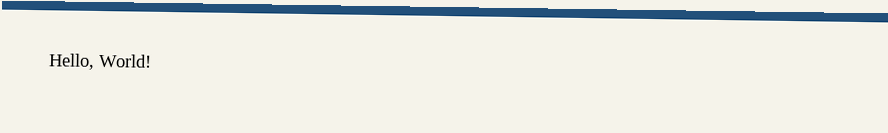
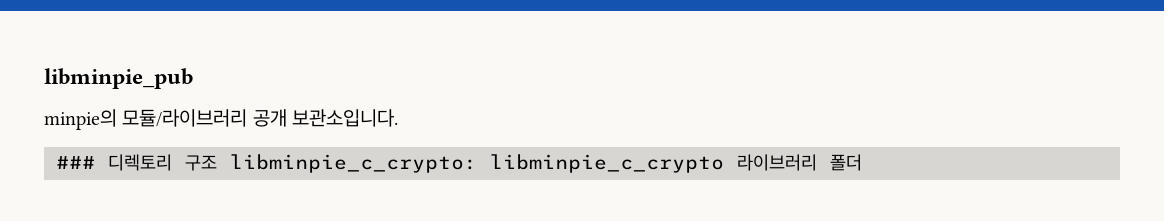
[48,53,152,70] Hello, World! -> [44,68,193,89] [44,109,399,130] [56,154,862,173] libminpie_pub // minpie의 모듈/라이브러리 공개 보관소입니다. // ### 디렉토리 구조 libminpie_c_crypto: libminpie_c_crypto 라이브러리 폴더

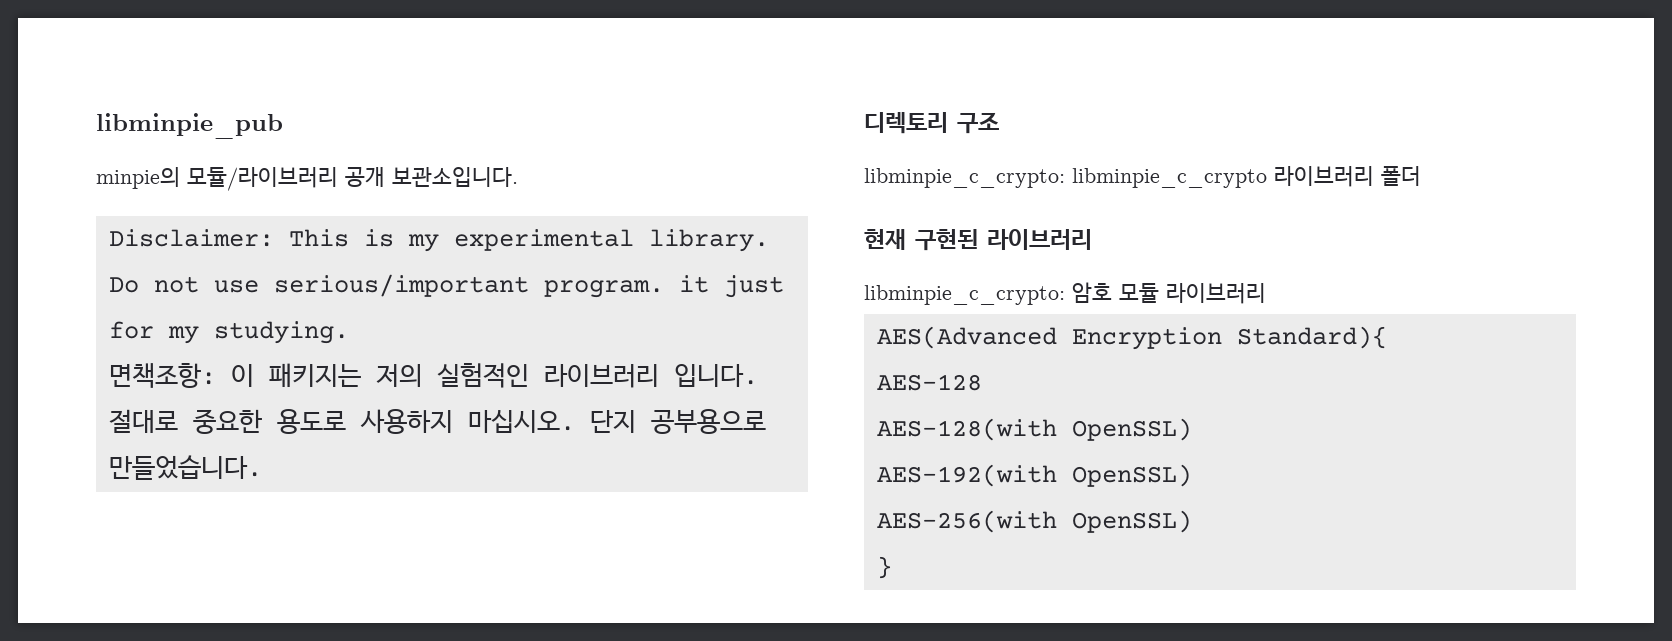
[56,156,95,169] ### -> [108,229,769,252] [108,274,784,298] [108,321,349,344] [108,363,758,388] [108,409,766,434] [108,455,262,480] Disclaimer: This is my experimental library. Do not use serious/important program. it just for my studying. // 면책조항: 이 패키지는 저의 실험적인 라이브러리 입니다. 절대로 중요한 용도로 사용하지 마십시오. 단지 공부용으로 만들었습니다. //
(217, 163) none -> (999, 123) //
(862, 162) none -> [864,229,1092,251] [864,282,1266,305] [876,326,1387,350] [876,374,982,391] [876,418,1192,441] [876,464,1192,487] [876,510,1192,533] [876,556,892,579] // 현재 구현된 라이브러리 // libminpie_c_crypto: 암호 모듈 라이브러리 // AES(Advanced Encryption Standard){ // AES-128 // AES-128(with OpenSSL) // AES-192(with OpenSSL) // AES-256(with OpenSSL) // }

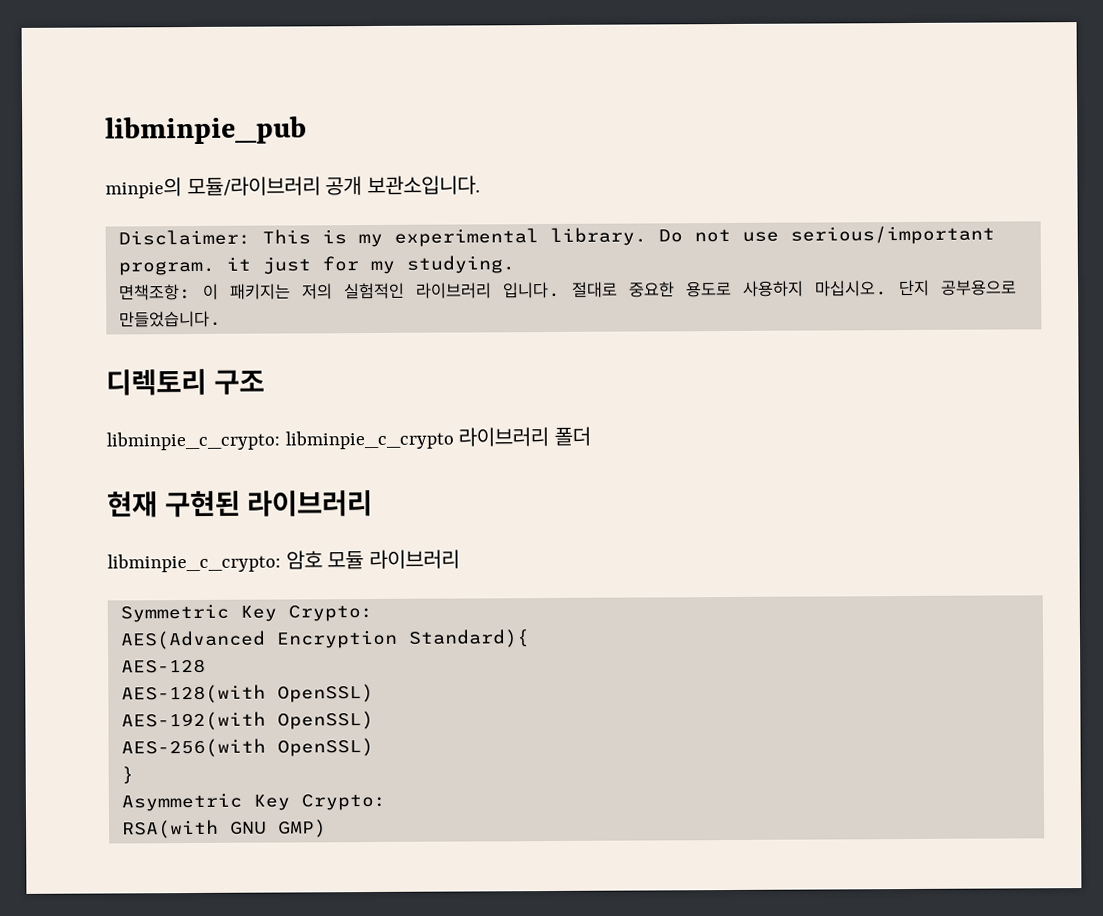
(1266, 293) none -> [119,603,373,623] // Symmetric Key Crypto:
(892, 567) none -> [120,792,386,812] [121,819,327,839] // Asymmetric Key Crypto: // RSA(with GNU GMP)

